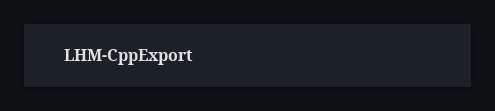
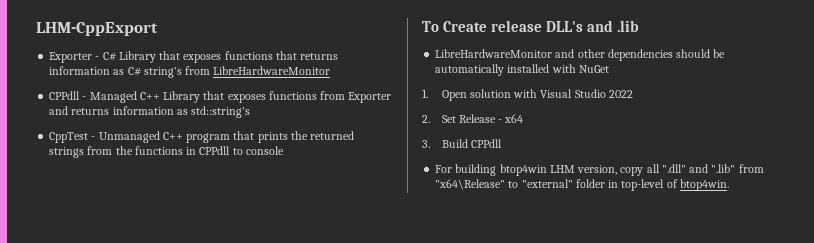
(193, 57) none -> [49,51,339,63] [49,66,331,78] [49,91,392,103] [49,106,251,118] [49,131,355,143] [49,146,284,158] [422,20,640,32] [435,49,726,61] [435,64,609,76] [422,89,633,101] [422,114,524,123] [422,139,503,148] [435,164,764,176] [435,179,729,191] // Exporter - C# Library that exposes functions that returns information as C# string's from LibreHardwareMonitor // CPPdll - Managed C++ Library that exposes functions from Exporter and returns information as std::string's // CppTest - Unmanaged C++ program that prints the returned strings from the functions in CPPdll to console // To Create release DLL's and .lib // LibreHardwareMonitor and other dependencies should be automatically installed with NuGet // 1. Open solution with Visual Studio 2022 // 2. Set Release - x64 // 3. Build CPPdll // For building btop4win LHM version, copy all ".dll" and ".lib" from "x64\Release" to "external" folder in top-level of btop4win.

